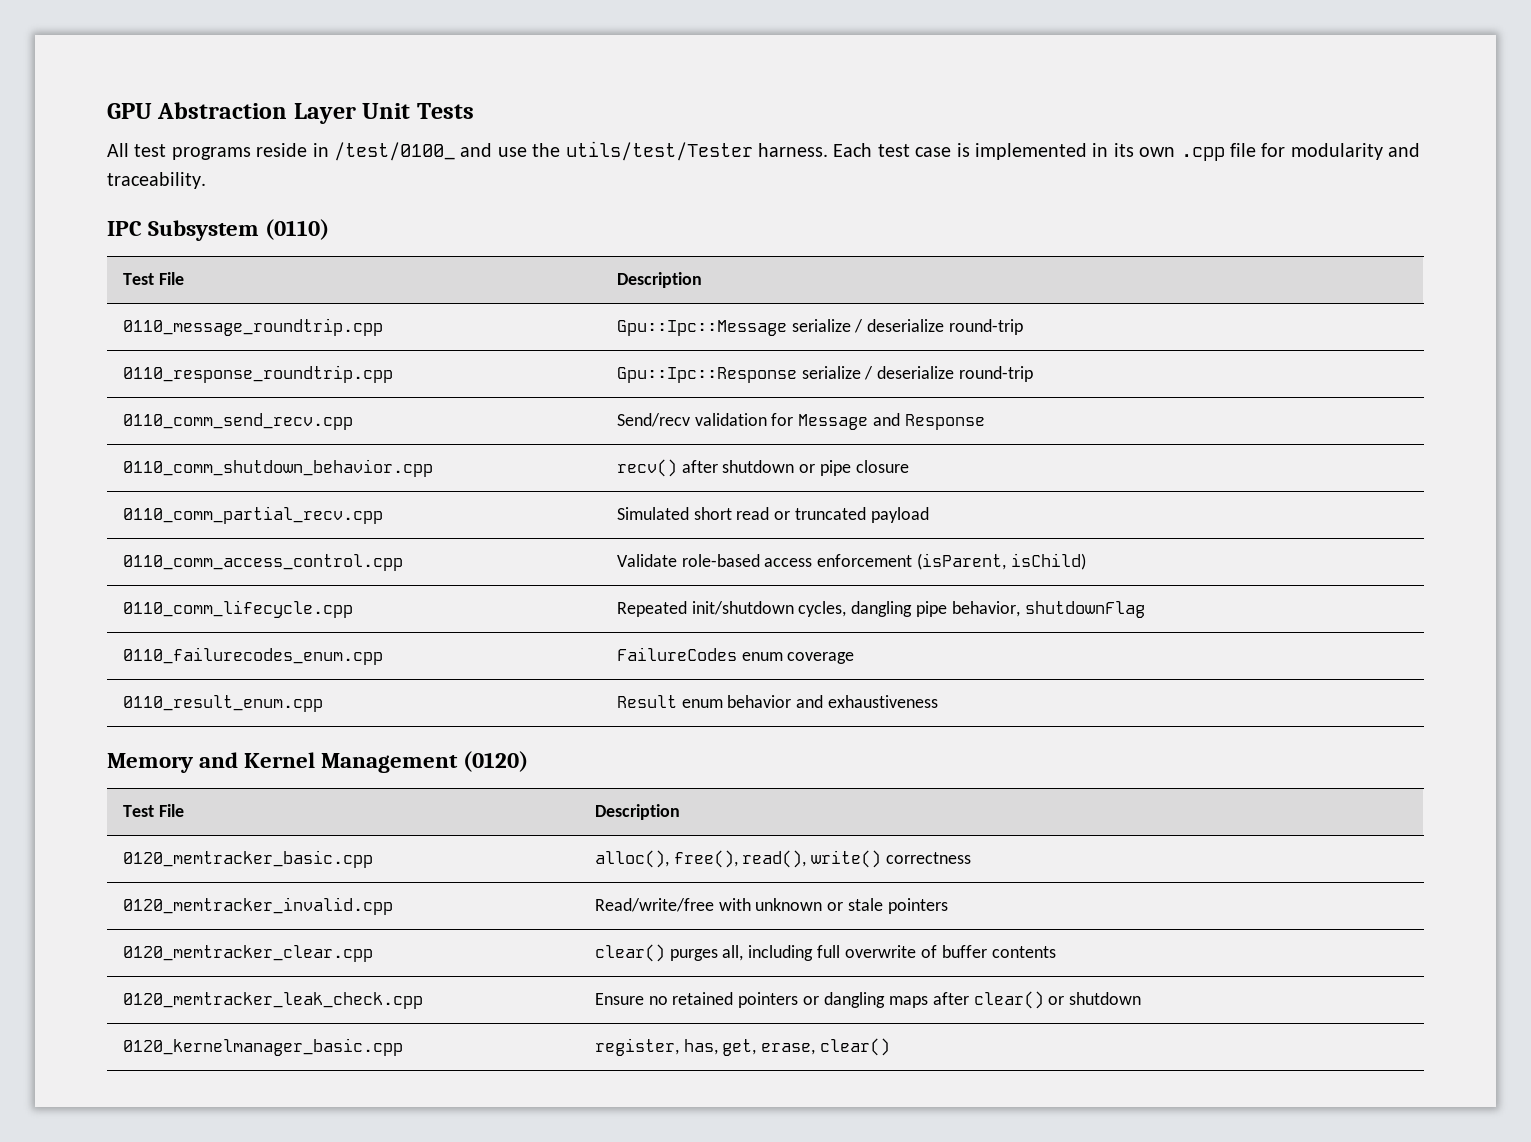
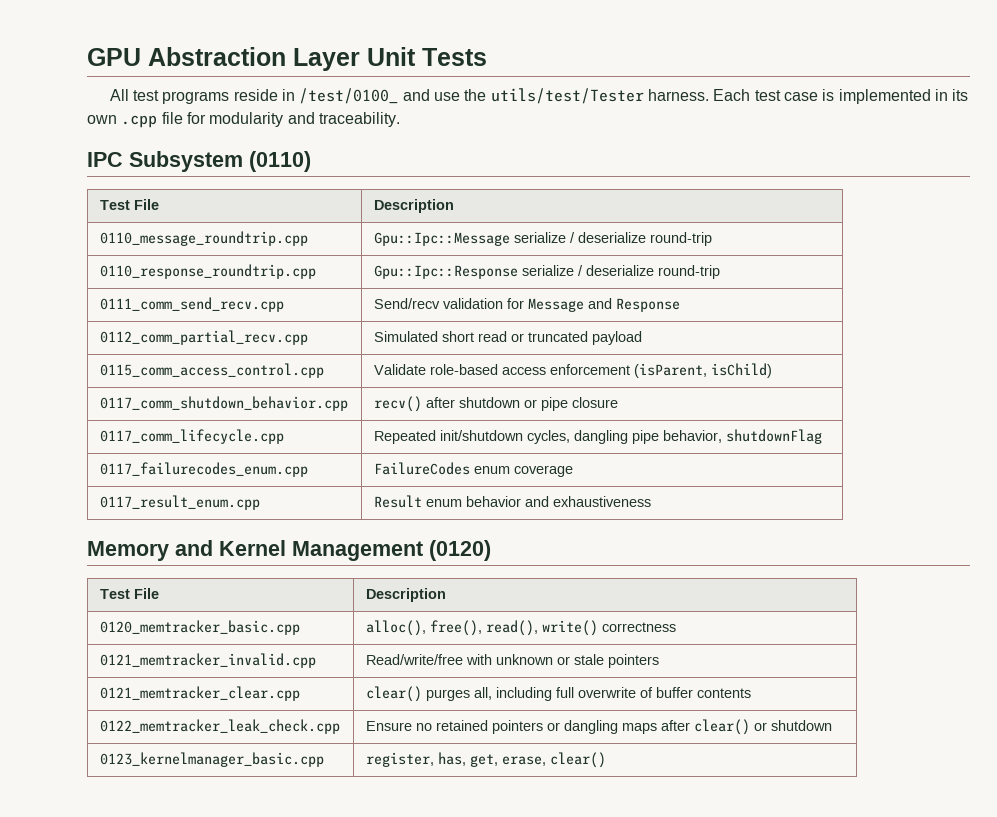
[122,413,353,430] 0110_comm_send_recv.cpp -> [99,297,284,312] 0111_comm_send_recv.cpp
[122,459,433,477] 0110_comm_shutdown_behavior.cpp -> [99,330,308,345] [373,331,642,345] [99,363,324,378] [373,363,772,378] [99,396,348,411] 0112_comm_partial_recv.cpp | Simulated short read or truncated payload // 0115_comm_access_control.cpp | Validate role-based access enforcement (isParent, isChild) // 0117_comm_shutdown_behavior.cpp
[122,506,383,524] [616,507,930,523] [122,554,403,571] [616,553,1087,570] [122,600,353,618] 0110_comm_partial_recv.cpp | Simulated short read or truncated payload // 0110_comm_access_control.cpp | Validate role-based access enforcement (isParent, isChild) // 0110_comm_lifecycle.cpp -> [99,429,284,444] 0117_comm_lifecycle.cpp
[122,647,383,665] 0110_failurecodes_enum.cpp -> [99,462,308,477] 0117_failurecodes_enum.cpp
[122,695,323,712] 0110_result_enum.cpp -> [99,495,260,510] 0117_result_enum.cpp
[122,897,393,915] 0120_memtracker_invalid.cpp -> [99,653,316,668] 0121_memtracker_invalid.cpp
[122,945,373,962] 0120_memtracker_clear.cpp -> [99,686,300,701] 0121_memtracker_clear.cpp
[122,992,423,1009] 0120_memtracker_leak_check.cpp -> [99,719,340,734] 0122_memtracker_leak_check.cpp
[122,1038,403,1056] 0120_kernelmanager_basic.cpp -> [99,752,324,767] 0123_kernelmanager_basic.cpp

